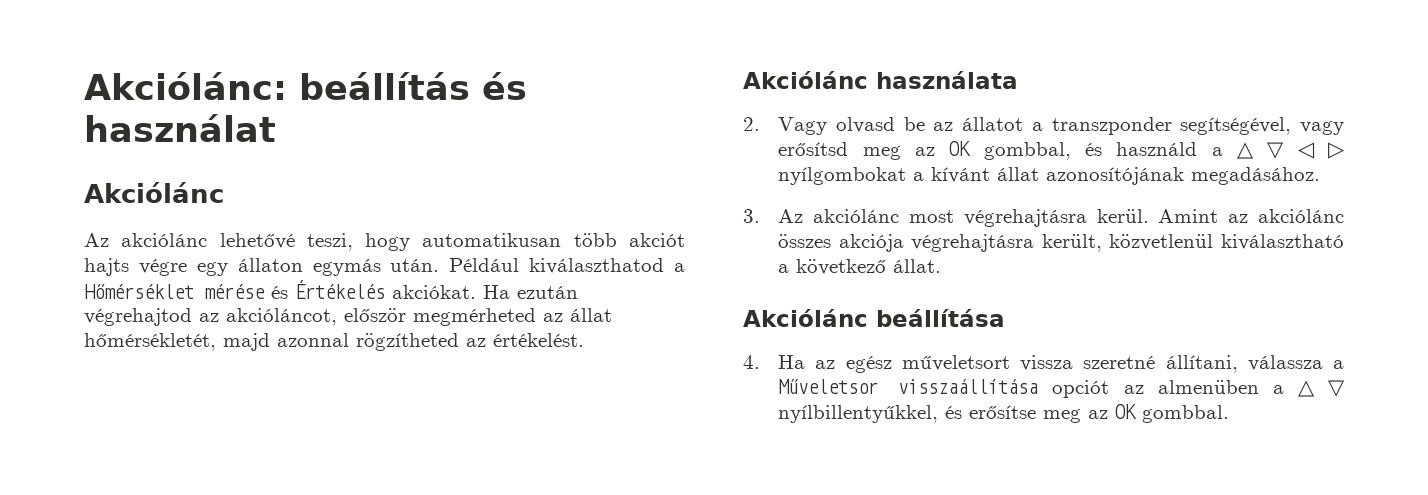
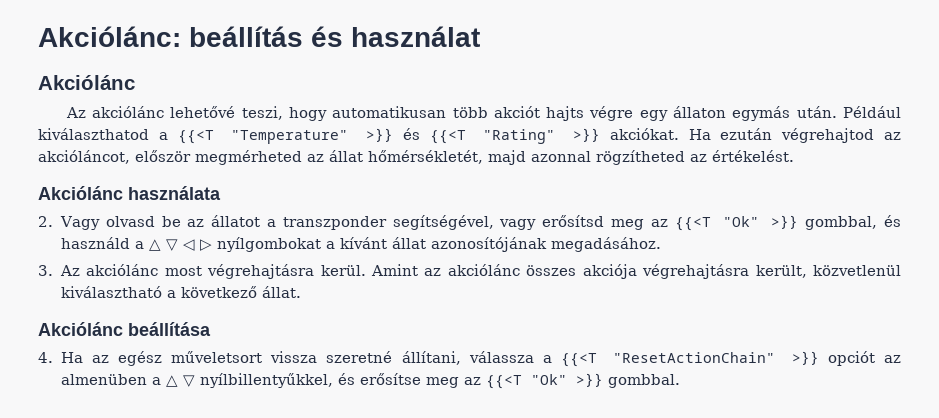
[84,280,385,299] Hőmérséklet mérése és Értékelés -> [177,128,600,144] {{<T "Temperature" >}} és {{<T "Rating" >}}
[949,141,972,156] OK -> [674,215,799,231] {{<T "Ok" >}}
[778,379,1039,394] Műveletsor visszaállítása -> [560,351,819,367] {{<T "ResetActionChain" >}}
[1115,404,1138,419] OK -> [485,373,603,389] {{<T "Ok" >}}

